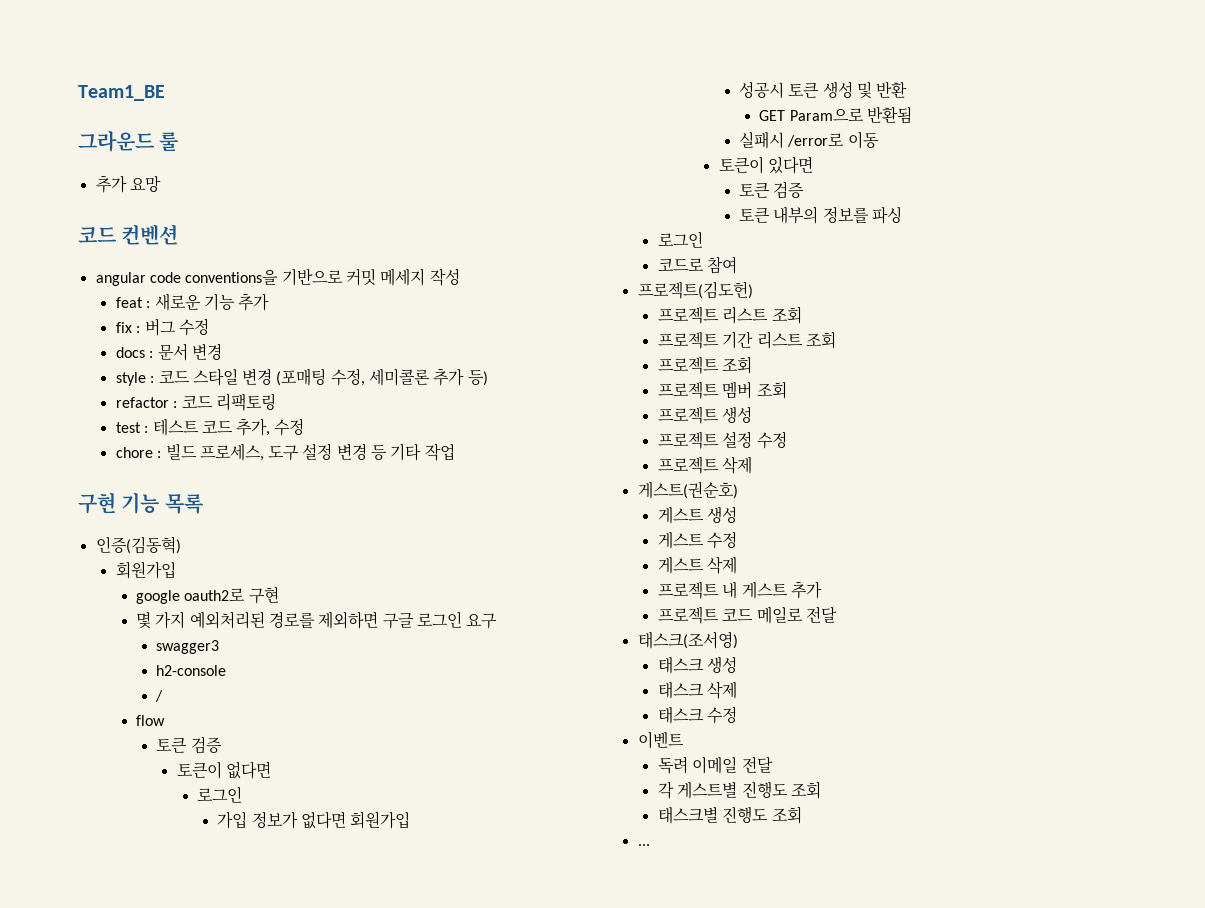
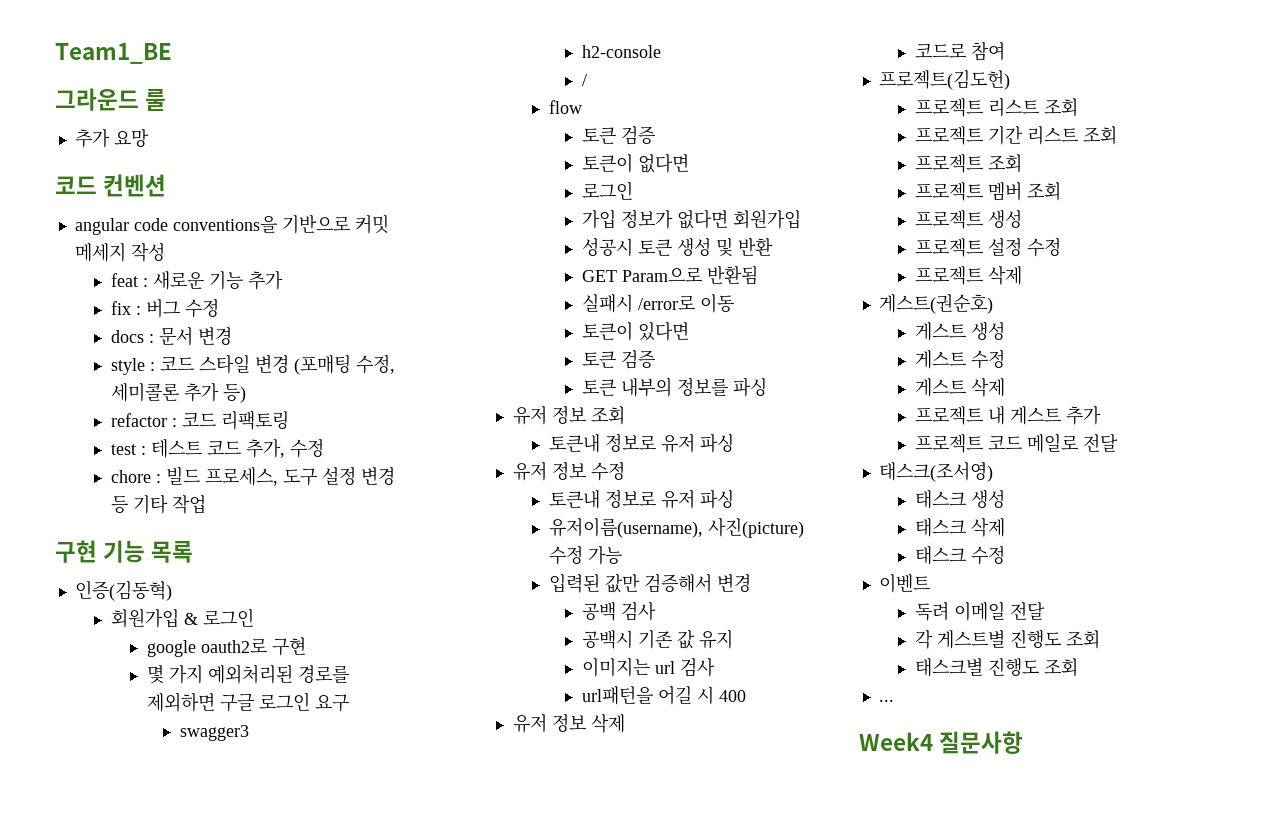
(176, 570) none -> [183,608,254,627] & 로그인
[657,231,703,248] 로그인 -> [512,406,625,425] [548,433,734,453] [512,462,625,481] [548,489,734,509] [548,518,804,538] [548,546,622,565] [548,574,751,593] [581,602,656,621] [581,629,733,649] [581,657,715,677] [581,686,746,705] [512,714,625,733] 유저 정보 조회 // 토큰내 정보로 유저 파싱 // 유저 정보 수정 // 토큰내 정보로 유저 파싱 // 유저이름(username), 사진(picture) 수정 가능 // 입력된 값만 검증해서 변경 // 공백 검사 // 공백시 기존 값 유지 // 이미지는 url 검사 // url패턴을 어길 시 400 // 유저 정보 삭제
(650, 845) none -> [859,731,1024,754] // Week4 질문사항

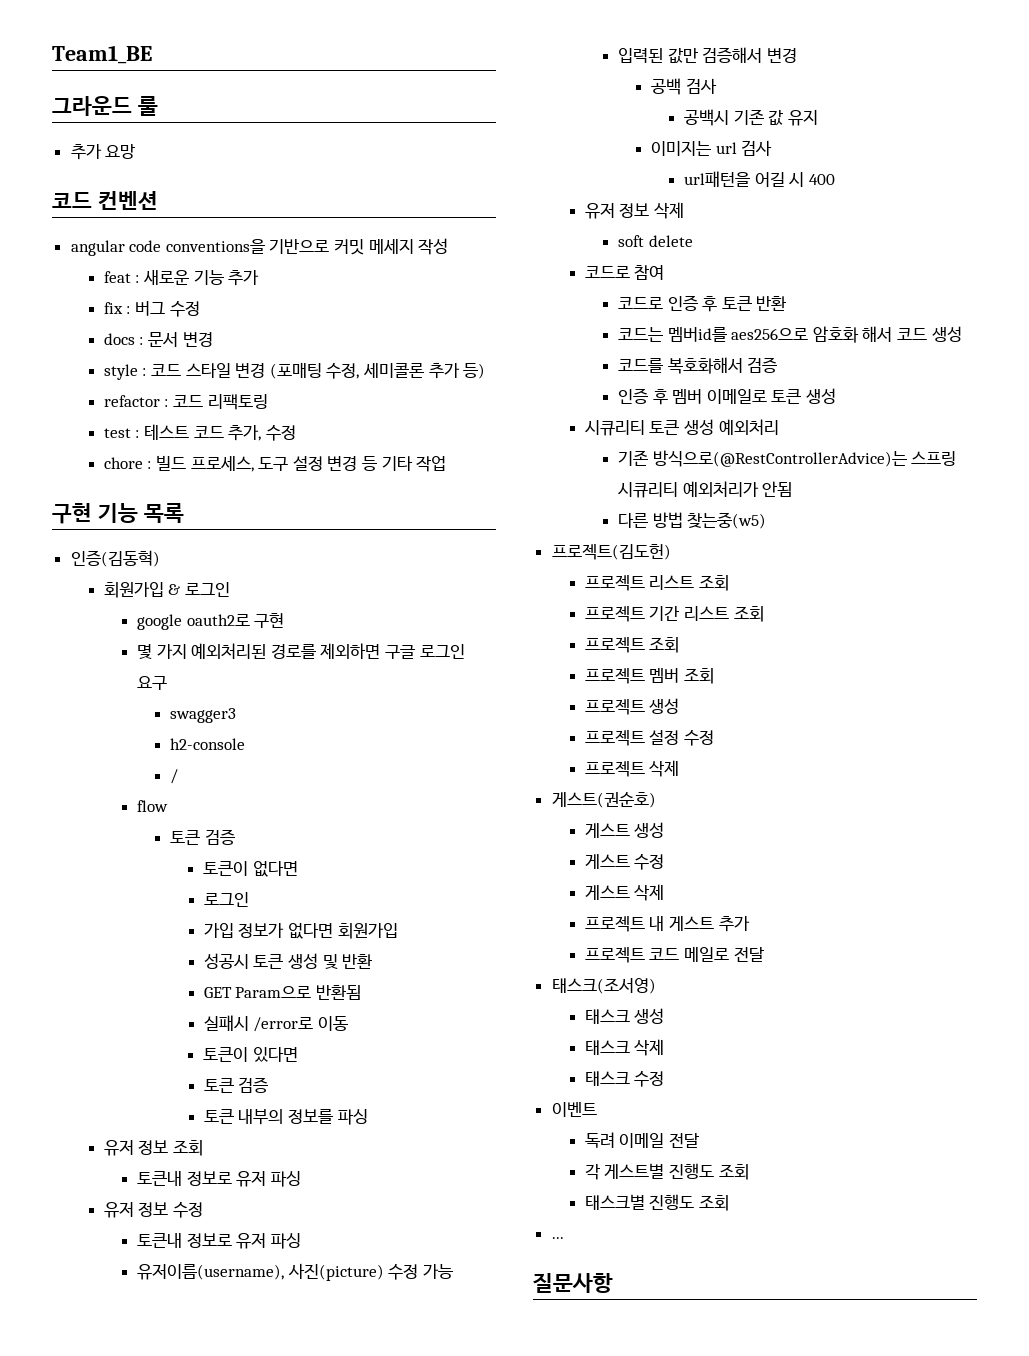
(625, 723) none -> [617,235,693,247] // soft delete
(1005, 51) none -> [617,295,787,312] [617,326,962,343] [617,357,778,374] [617,388,836,405] [584,419,779,436] [617,450,957,467] [617,481,793,498] [617,512,767,529] // 코드로 인증 후 토큰 반환 // 코드는 멤버id를 aes256으로 암호화 해서 코드 생성 // 코드를 복호화해서 검증 // 인증 후 멤버 이메일로 토큰 생성 // 시큐리티 토큰 생성 예외처리 // 기존 방식으로(@RestControllerAdvice)는 스프링 시큐리티 예외처리가 안됨 // 다른 방법 찾는중(w5)
[859,732,933,751] Week4 -> (564, 1238) none

